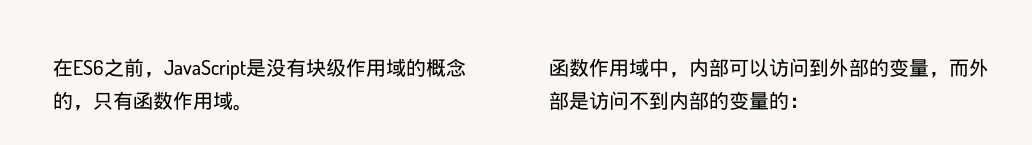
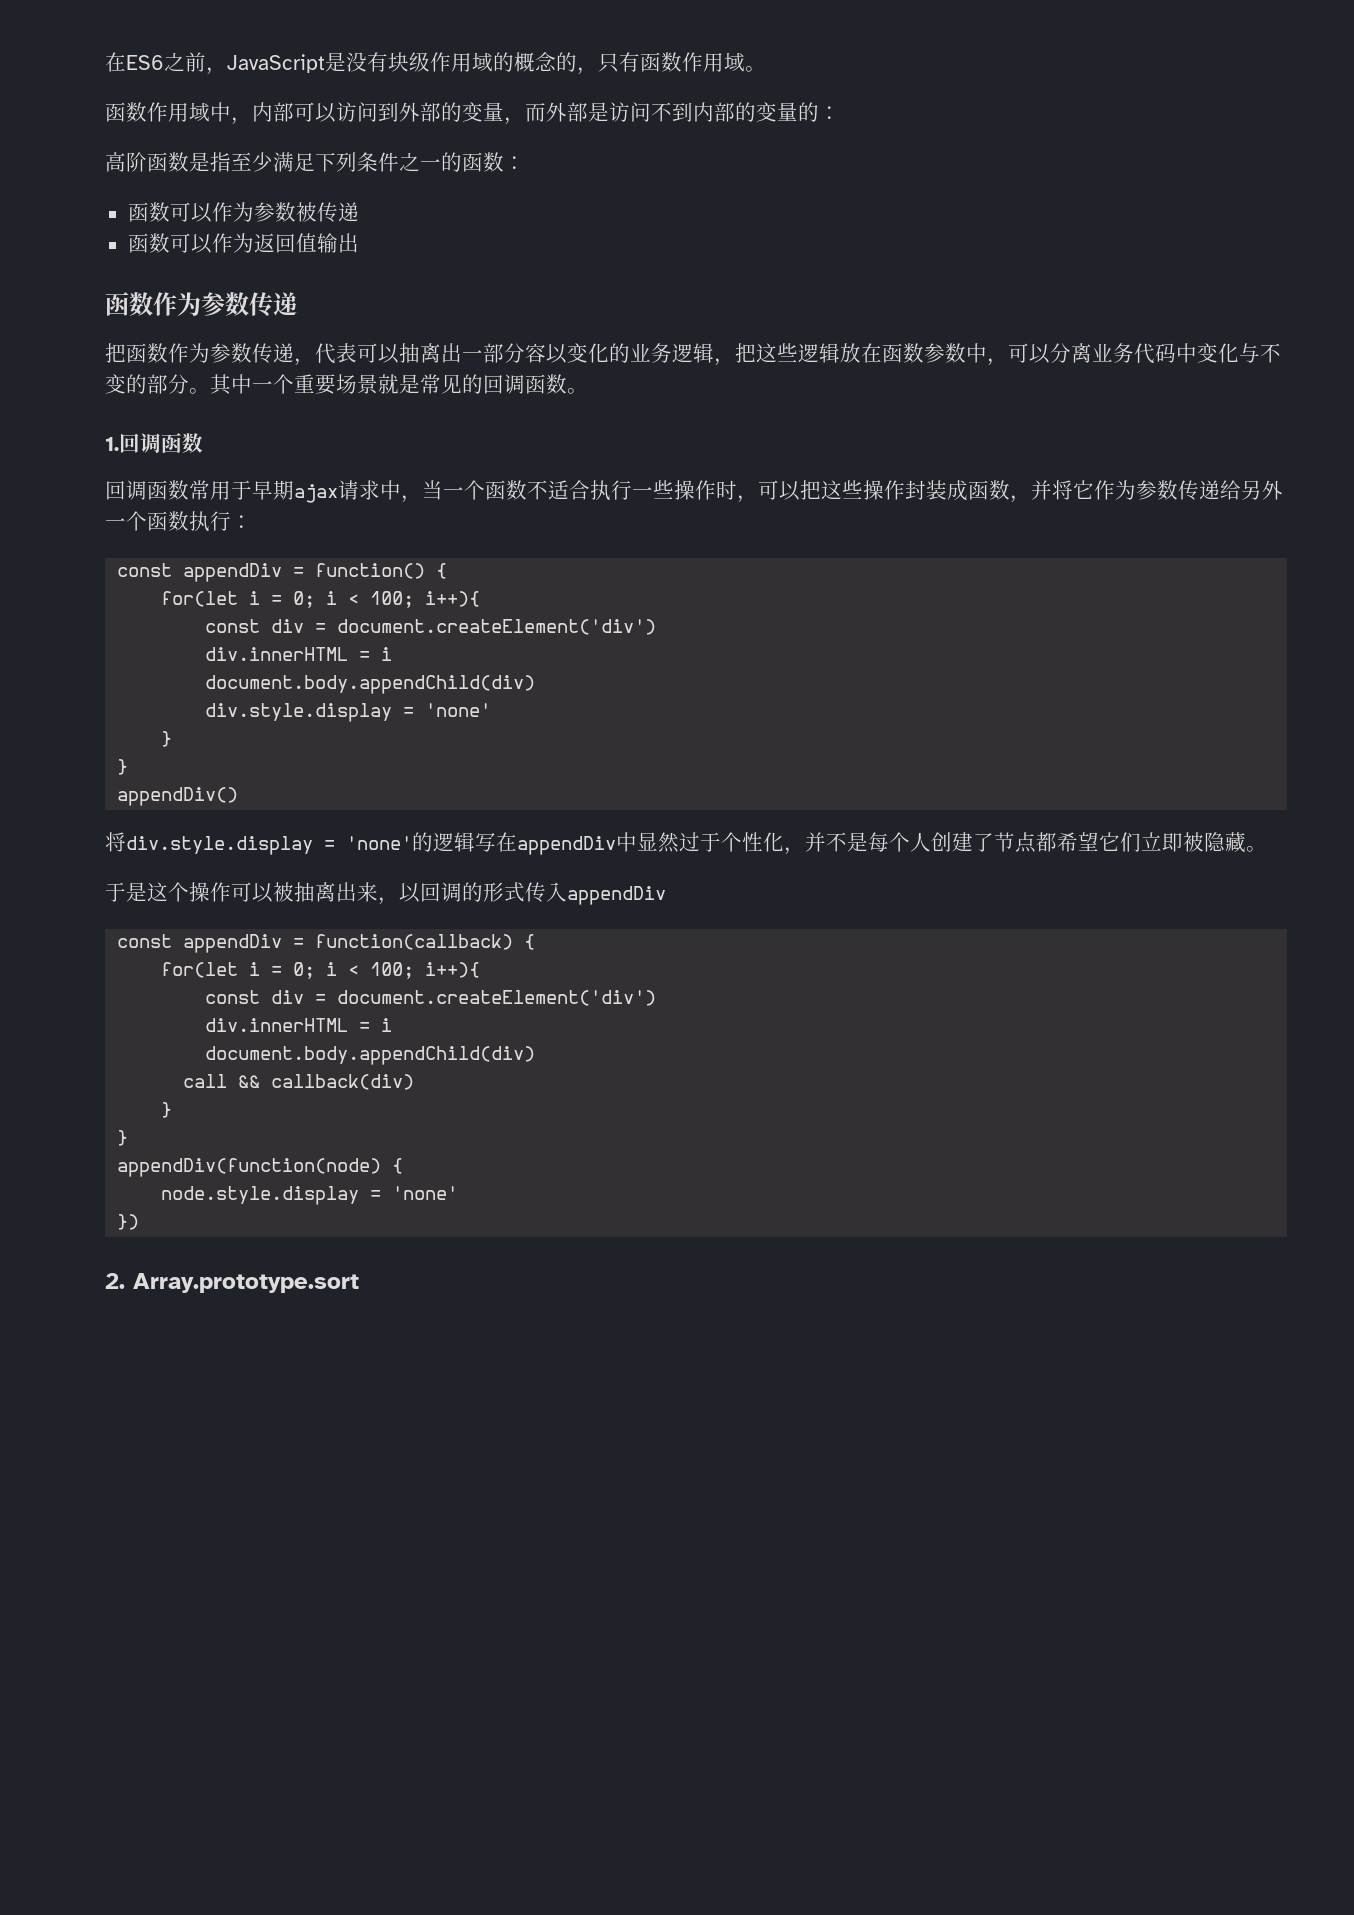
(809, 102) none -> [105,152,525,172] [127,202,359,223] [127,233,359,254] [105,292,297,317] [105,343,1281,366] [105,374,588,395] [105,433,203,453] [105,480,1283,503] [105,511,252,532] [117,563,448,582] [161,591,481,608] [205,619,657,635] [205,647,393,661] [205,675,536,694] [205,703,492,722] [161,731,173,747] [117,759,129,775] [117,787,239,806] [105,832,1267,855] [105,882,666,905] [117,934,536,953] [161,962,481,979] [205,990,657,1006] [205,1018,393,1032] [205,1046,536,1065] [183,1074,415,1090] [161,1102,173,1118] [117,1130,129,1146] [117,1158,404,1177] [161,1186,459,1205] [117,1214,140,1230] [105,1273,359,1293] // 高阶函数是指至少满足下列条件之一的函数： // 函数可以作为参数被传递 // 函数可以作为返回值输出 // 函数作为参数传递 // 把函数作为参数传递，代表可以抽离出一部分容以变化的业务逻辑，把这些逻辑放在函数参数中，可以分离业务代码中变化与不变的部分。其中一个重要场景就是常见的回调函数。 // 1.回调函数 // 回调函数常用于早期ajax请求中，当一个函数不适合执行一些操作时，可以把这些操作封装成函数，并将它作为参数传递给另外一个函数执行： // const appendDiv = function() { // for(let i = 0; i < 100; i++){ // const div = document.createElement('div') // div.innerHTML = i // document.body.appendChild(div) // div.style.display = 'none' // } // } // appendDiv() // 将div.style.display = 'none'的逻辑写在appendDiv中显然过于个性化，并不是每个人创建了节点都希望它们立即被隐藏。 // 于是这个操作可以被抽离出来，以回调的形式传入appendDiv // const appendDiv = function(callback) { // for(let i = 0; i < 100; i++){ // const div = document.createElement('div') // div.innerHTML = i // document.body.appendChild(div) // call && callback(div) // } // } // appendDiv(function(node) { // node.style.display = 'none' // }) // 2. Array.prototype.sort

